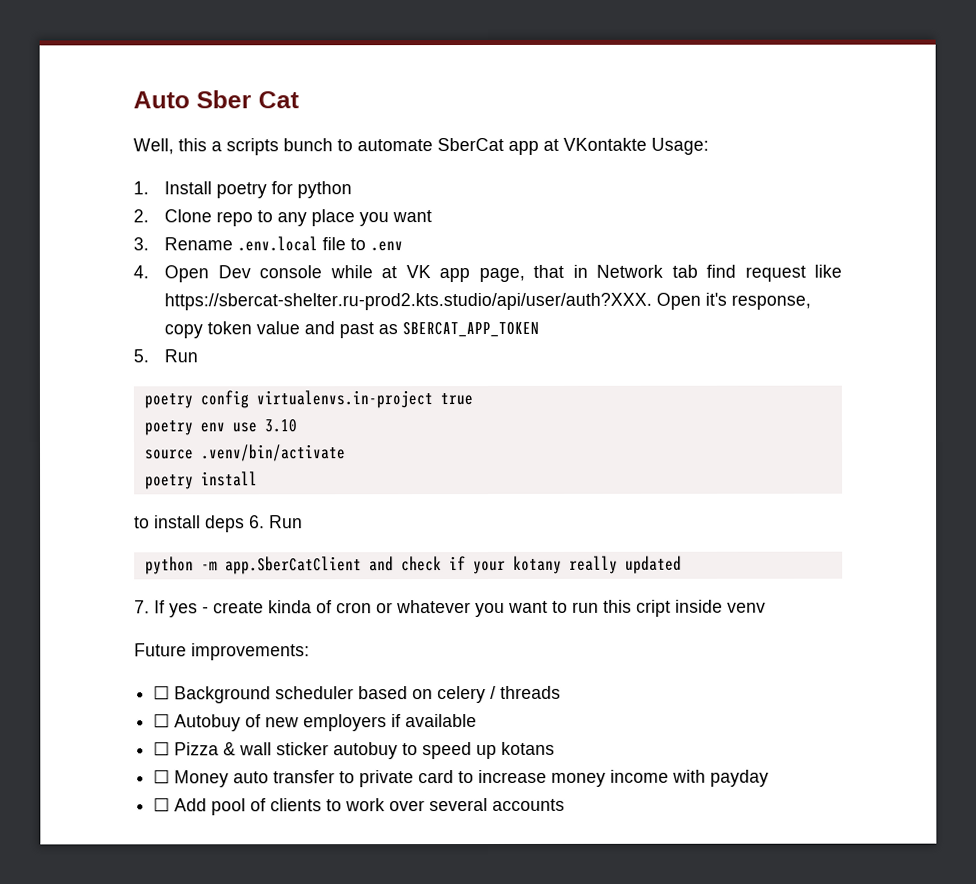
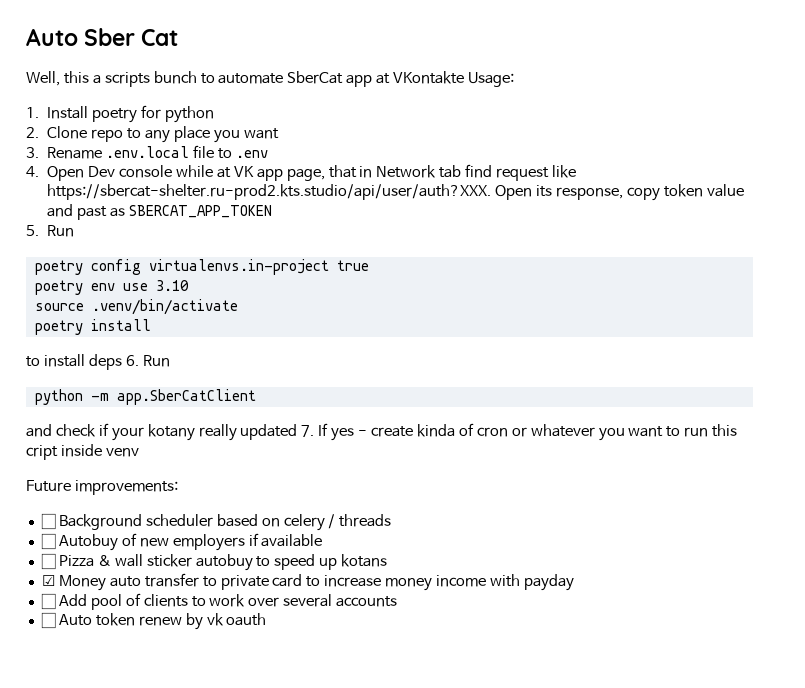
[705,292,728,306] it's -> [536,185,553,197] its
(362, 565) none -> (256, 397) //
(682, 564) // -> (298, 432) none
[153,769,171,784] ☐ -> [41,575,55,586] ☑
(566, 804) none -> [40,612,267,630] // ☐ Auto token renew by vk oauth

